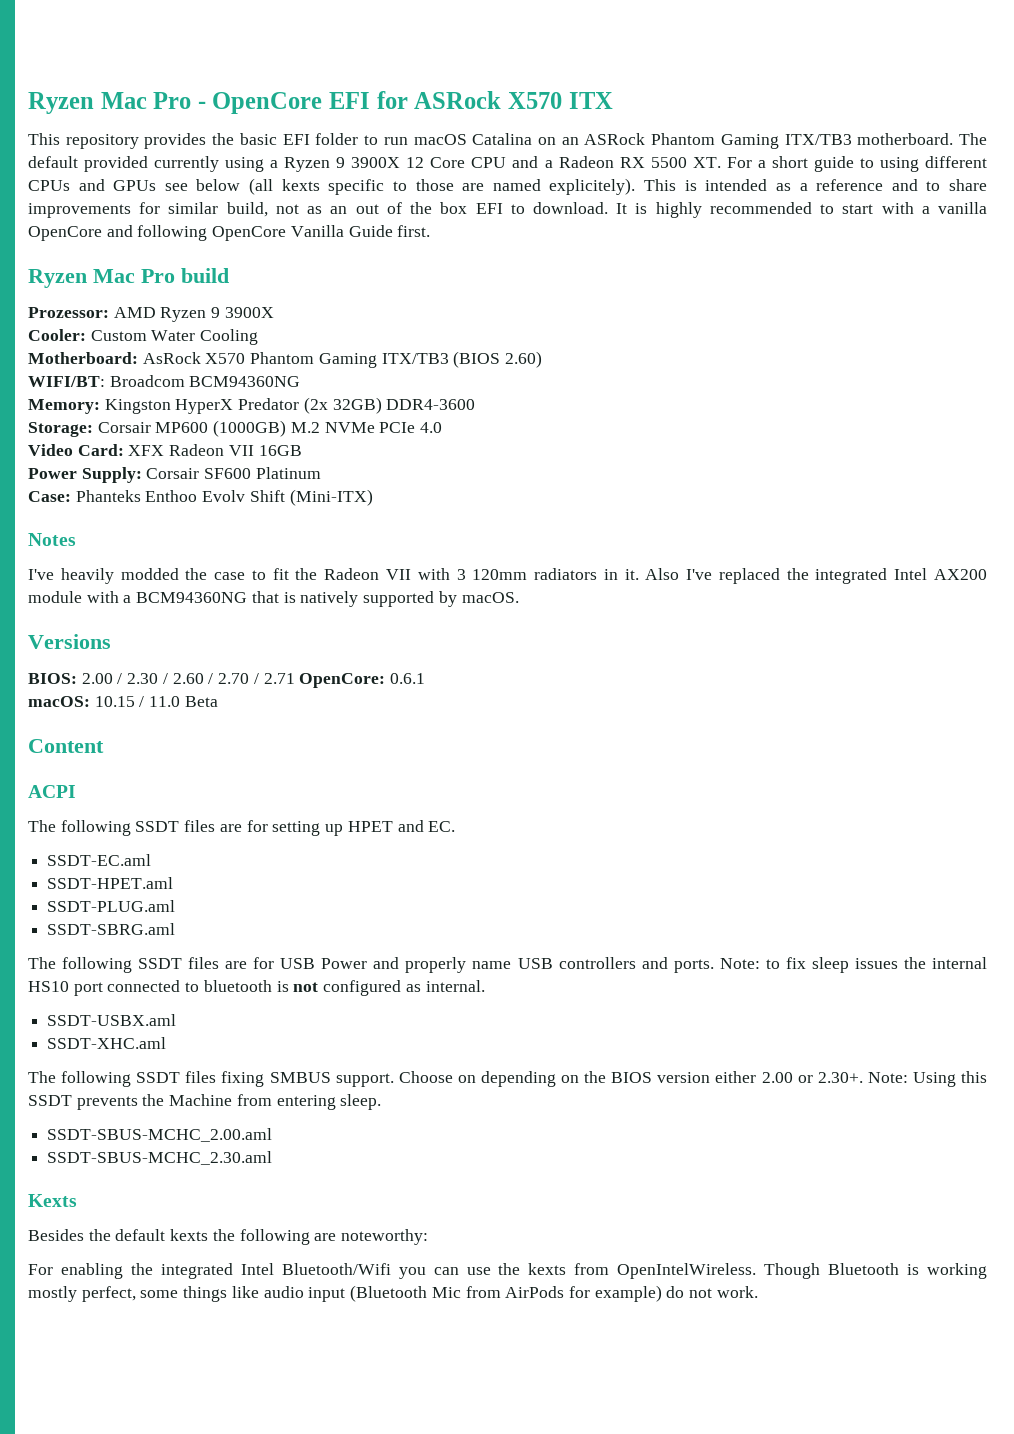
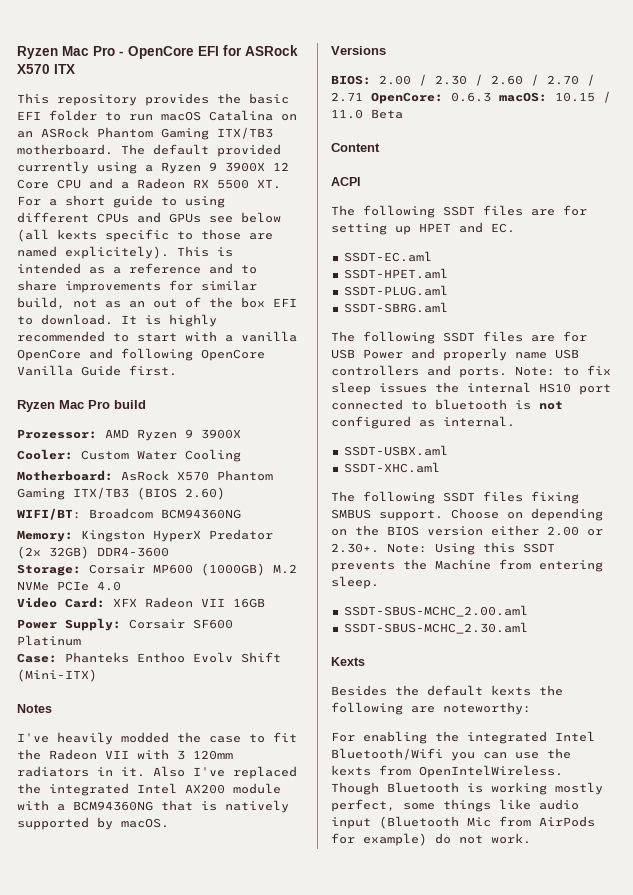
[389,673,425,684] 0.6.1 // -> [451,92,491,102] 0.6.3

